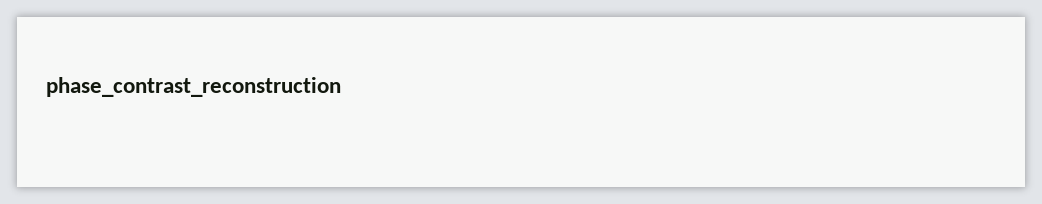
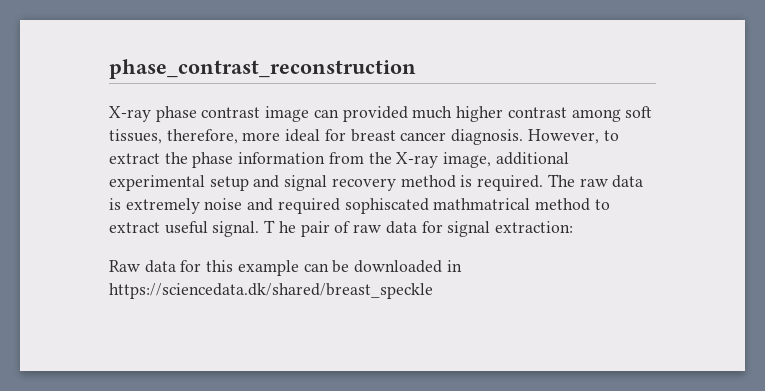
(341, 87) none -> [109,106,653,122] [109,129,619,145] [109,152,569,168] [109,174,644,191] [109,198,610,214] [109,220,573,237] [109,260,462,276] [109,283,433,299] // X-ray phase contrast image can provided much higher contrast among soft tissues, therefore, more ideal for breast cancer diagnosis. However, to extract the phase information from the X-ray image, additional experimental setup and signal recovery method is required. The raw data is extremely noise and required sophiscated mathmatrical method to extract useful signal. T he pair of raw data for signal extraction: // Raw data for this example can be downloaded in https://sciencedata.dk/shared/breast_speckle

